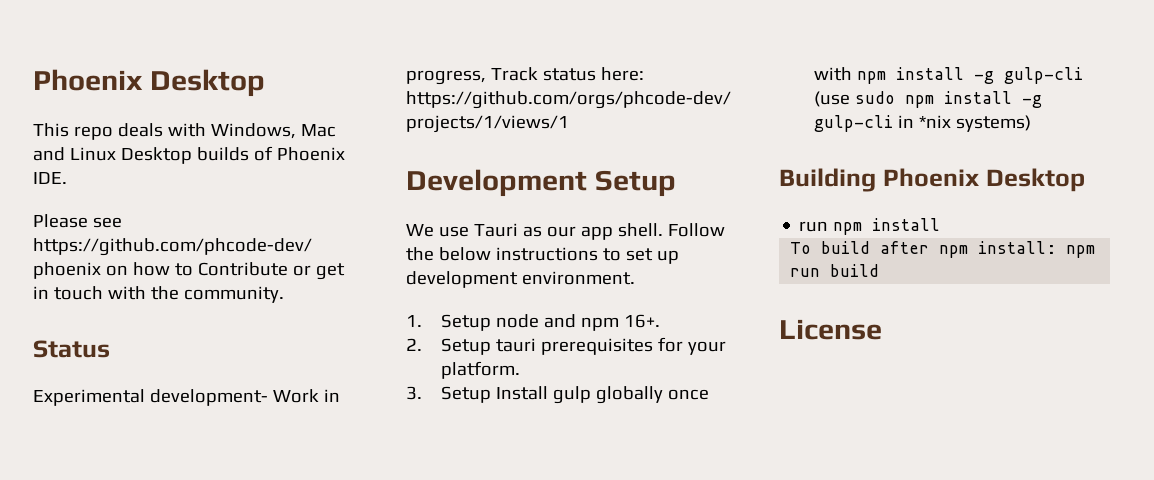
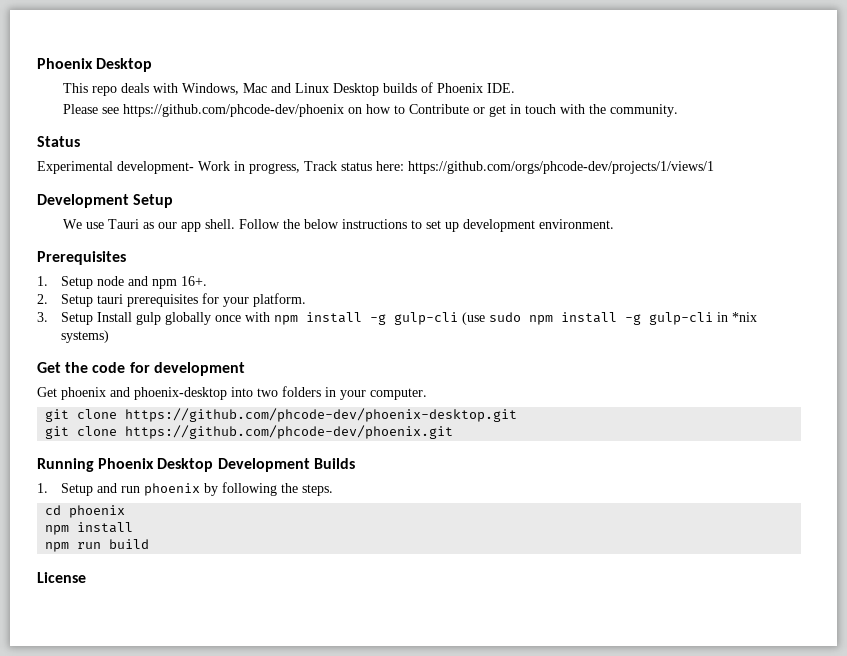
(635, 278) none -> [37,251,126,265] // Prerequisites
[779,168,1085,192] [799,218,941,235] [790,241,1057,258] Building Phoenix Desktop // run npm install // To build after npm install: -> [37,362,245,376] [37,386,427,400] [45,408,518,422] [45,425,454,439] [37,458,355,472] [37,482,334,496] [45,505,126,518] [45,522,134,535] Get the code for development // Get phoenix and phoenix-desktop into two folders in your computer. // git clone https://github.com/phcode-dev/phoenix-desktop.git // git clone https://github.com/phcode-dev/phoenix.git // Running Phoenix Desktop Development Builds // 1. Setup and run phoenix by following the steps. // cd phoenix // npm install //

